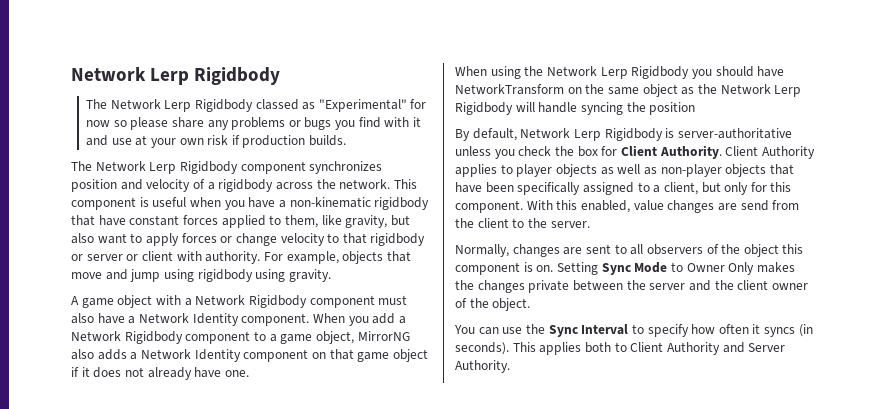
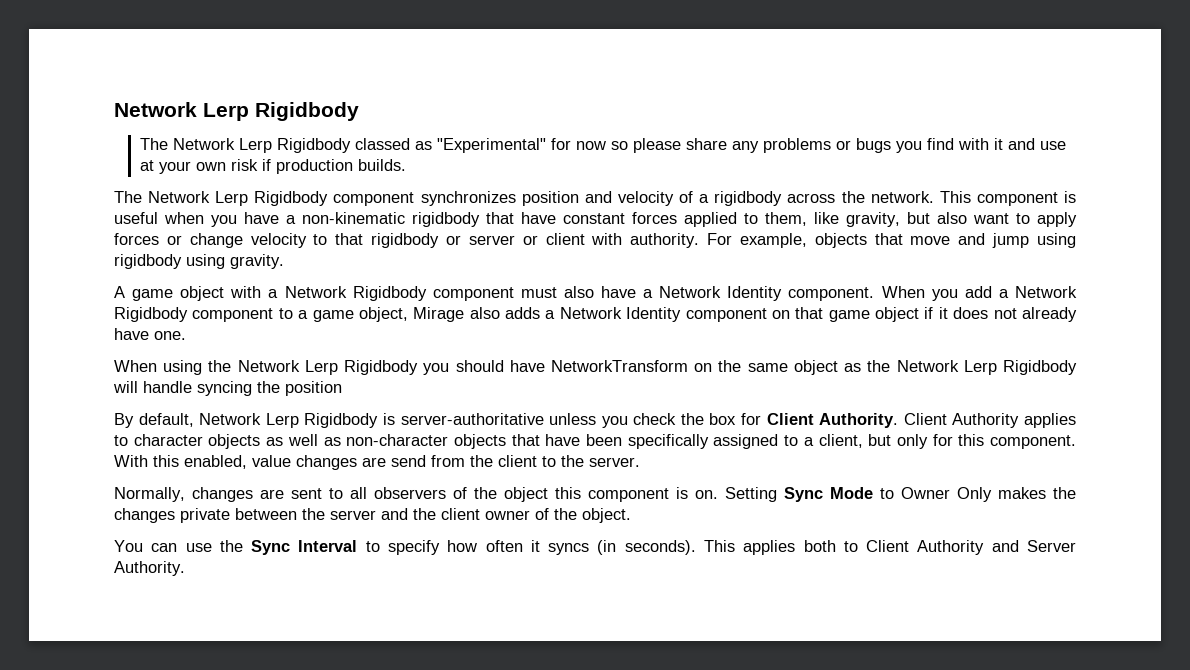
[357,331,410,341] MirrorNG -> [413,307,465,322] Mirage
[516,164,553,177] player -> [133,434,203,446] character
[660,164,722,177] non-player -> [346,434,449,446] non-character

